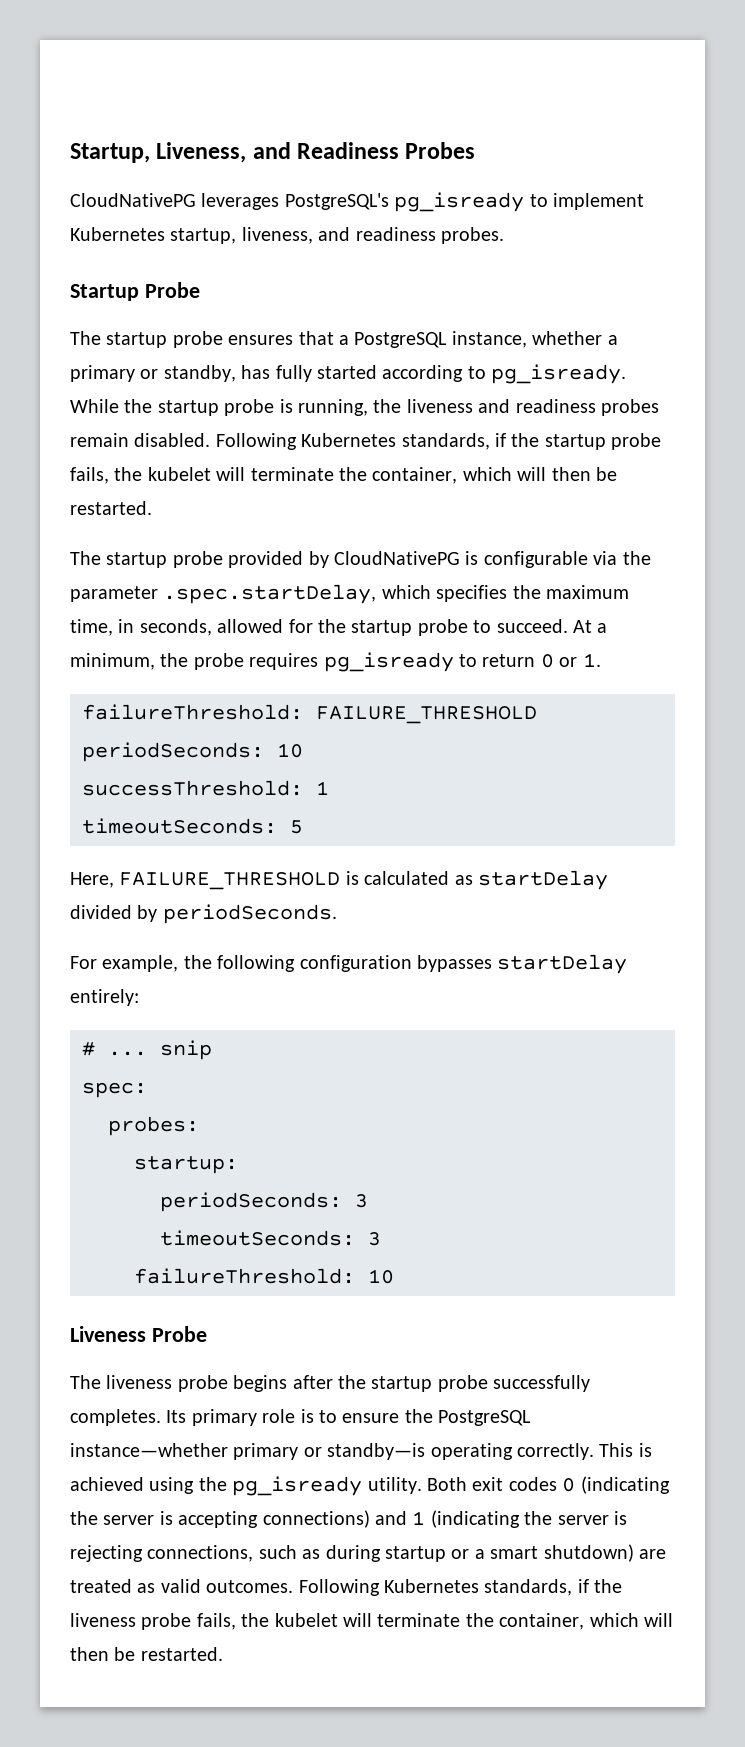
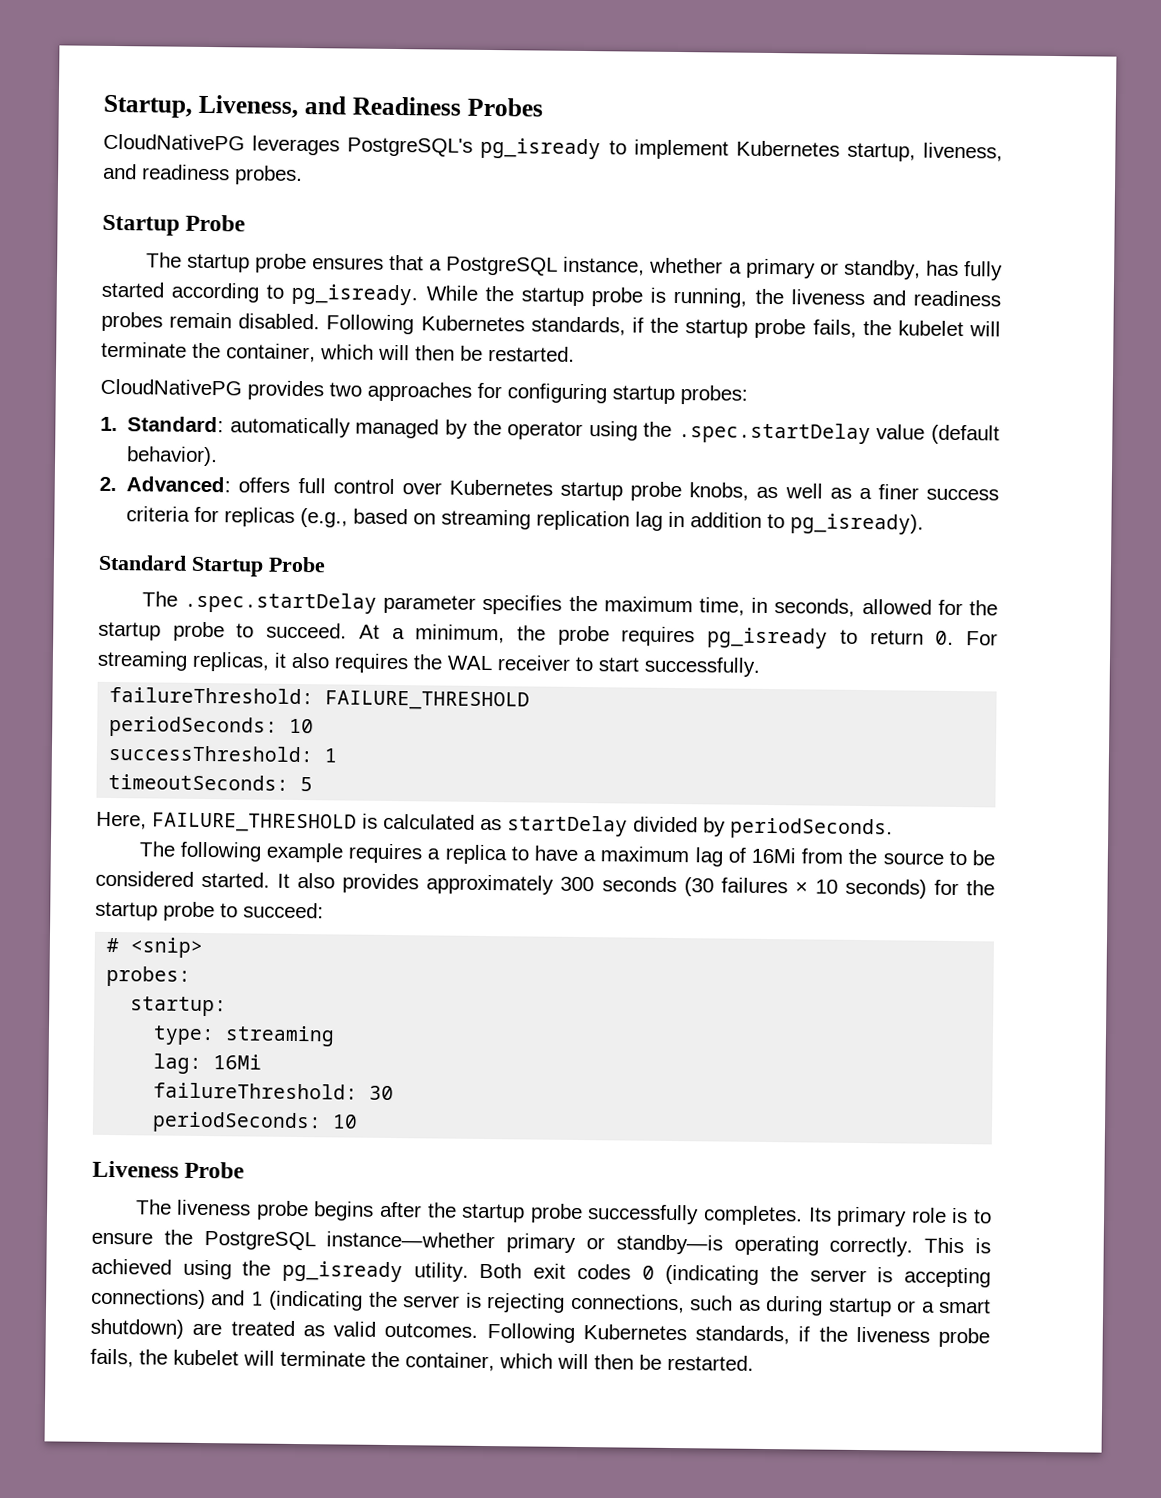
[70,551,651,568] [70,584,431,604] The startup probe provided by CloudNativePG is configurable via the parameter .spec.startDelay, which -> [100,378,748,405] [100,416,1001,445] [126,446,219,467] [99,476,999,502] [126,506,925,535] [98,554,326,577] [141,591,477,614] CloudNativePG provides two approaches for configuring startup probes: // 1. Standard: automatically managed by the operator using the .spec.startDelay value (default behavior). // 2. Advanced: offers full control over Kubernetes startup probe knobs, as well as a finer success criteria for replicas (e.g., based on streaming replication lag in addition to pg_isready). // Standard Startup Probe // The .spec.startDelay parameter
[540,653,601,668] 0 or 1. -> [935,630,998,646] [97,650,760,677] 0. For streaming replicas, it also requires the WAL receiver to start successfully.
[70,954,628,974] [70,989,139,1006] [82,1040,212,1060] [82,1082,147,1098] [108,1116,199,1136] [134,1156,238,1174] [160,1192,368,1212] [160,1230,381,1246] [134,1268,355,1284] For example, the following configuration bypasses startDelay entirely: // # ... snip // spec: // probes: // startup: // periodSeconds: 3 // timeoutSeconds: 3 // failureThreshold: -> [138,841,995,867] [95,870,995,899] [95,901,324,922] [106,937,204,959] [106,965,192,987] [130,996,228,1017] [153,1025,336,1047] [153,1053,263,1074] [153,1082,395,1101] [152,1111,323,1134] The following example requires a replica to have a maximum lag of 16Mi from the source to be considered started. It also provides approximately 300 seconds (30 failures × 10 seconds) for the startup probe to succeed: // # <snip> // probes: // startup: // type: streaming // lag: 16Mi // failureThreshold: 30 // periodSeconds:

